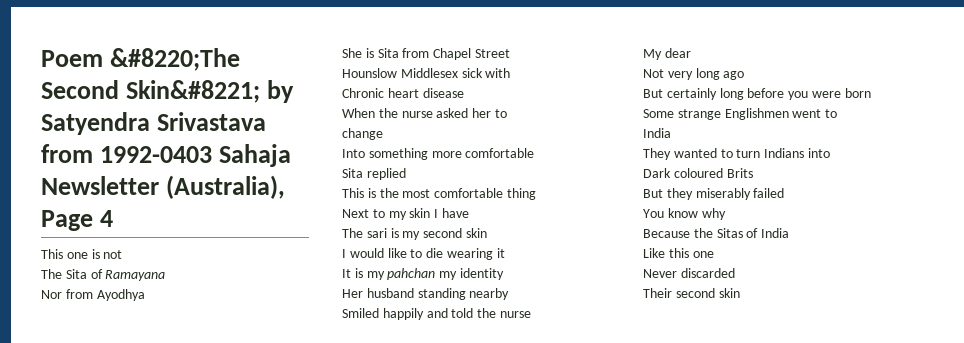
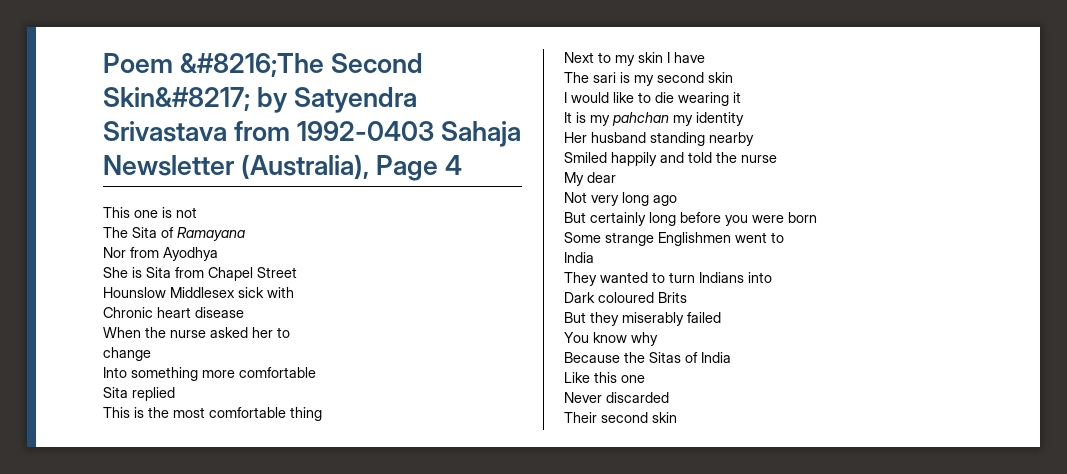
[109,48,240,71] [41,80,260,103] &#8220;The Second Skin&#8221; -> [180,53,424,77] [103,87,250,111] &#8216;The Second Skin&#8217;

